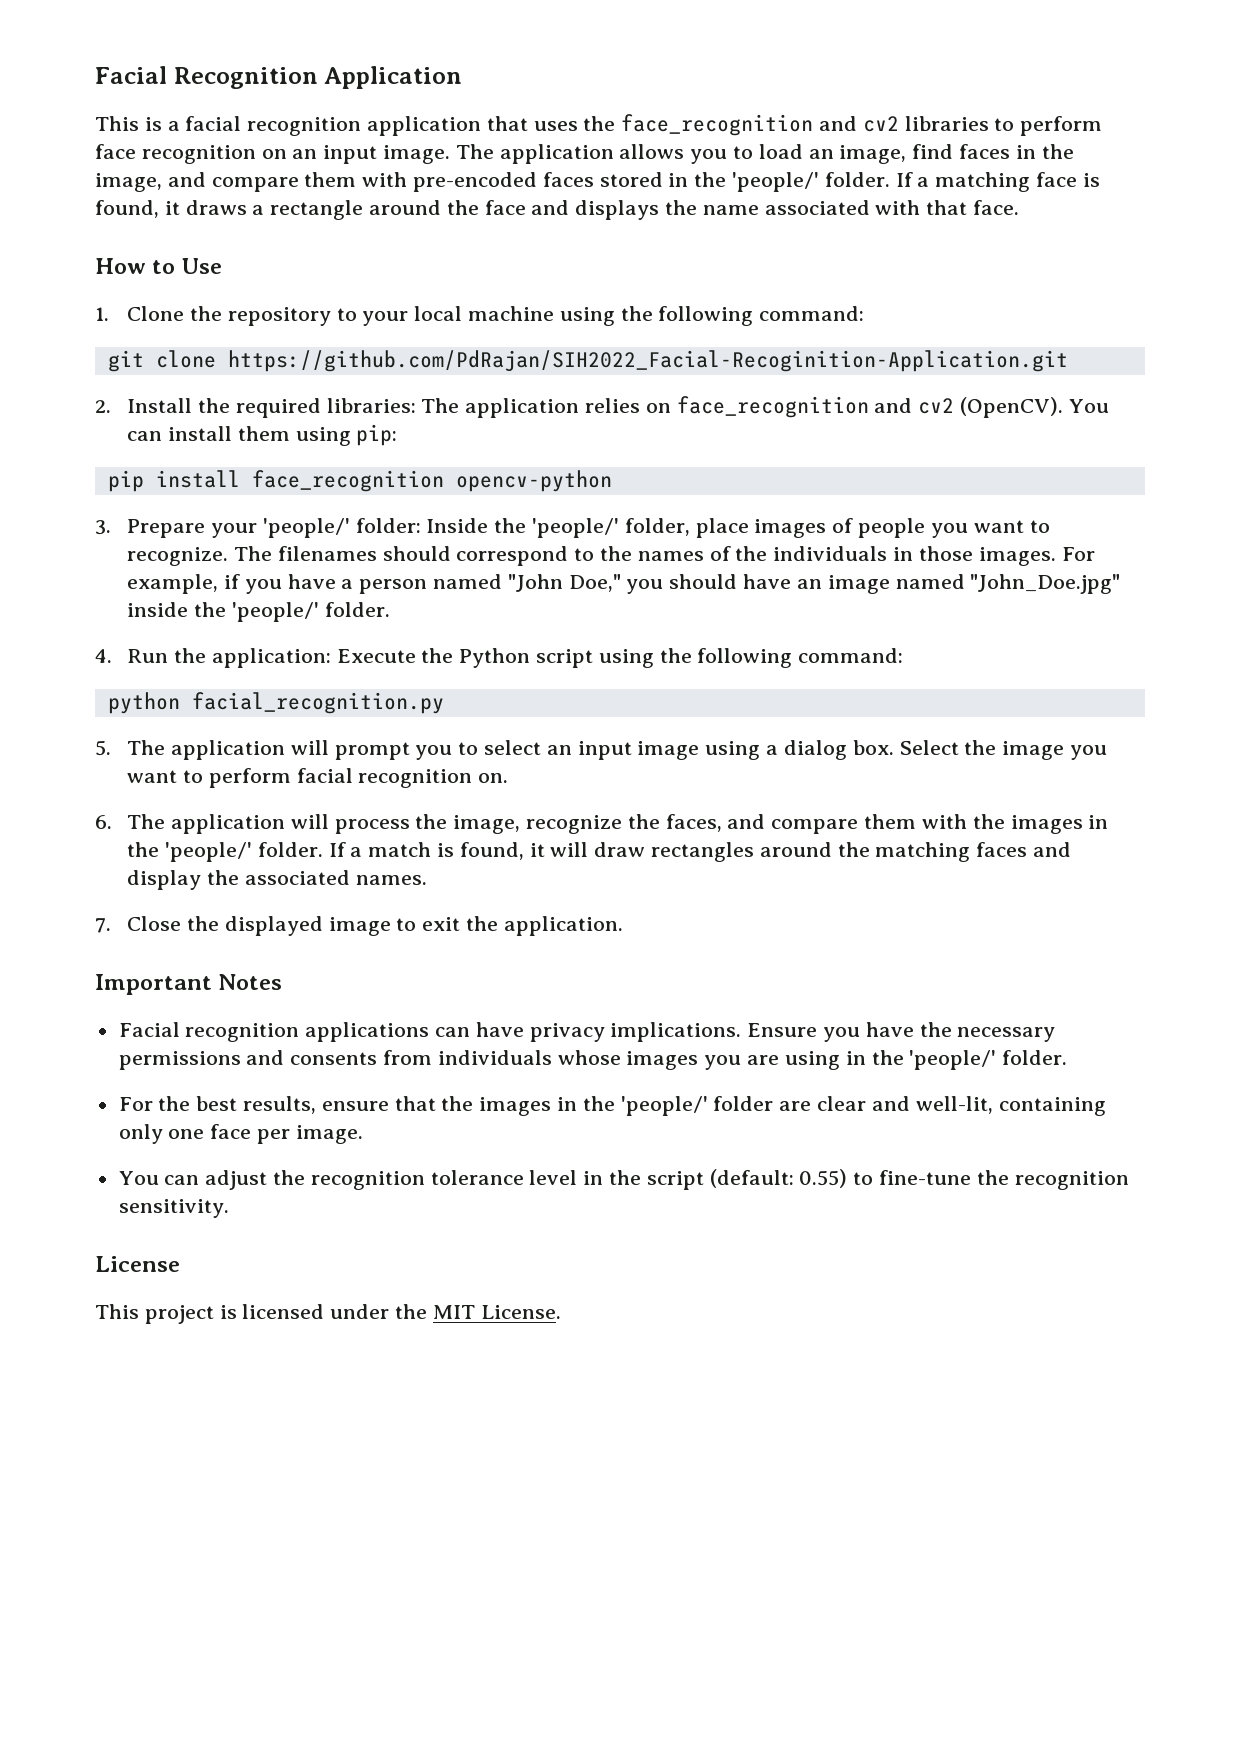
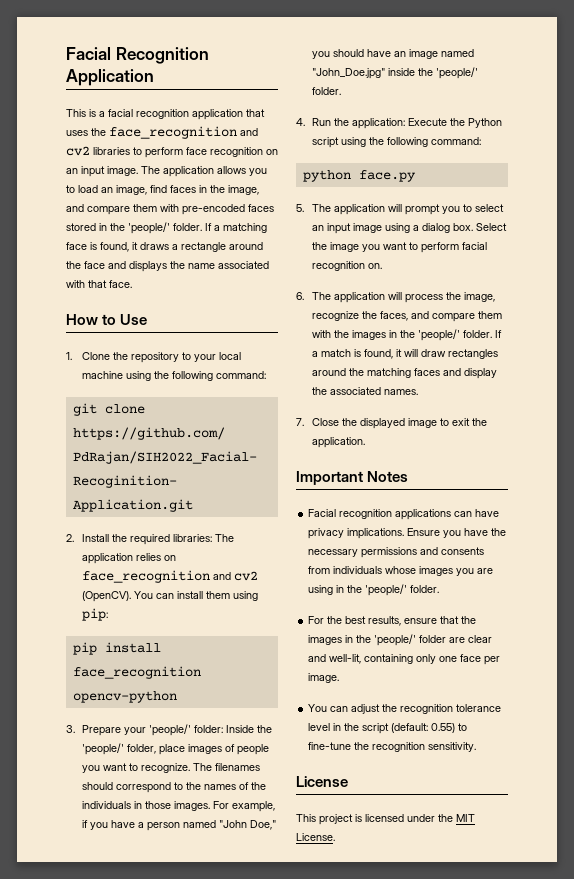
[191,692,444,714] facial_recognition.py -> [358,170,416,182] face.py

